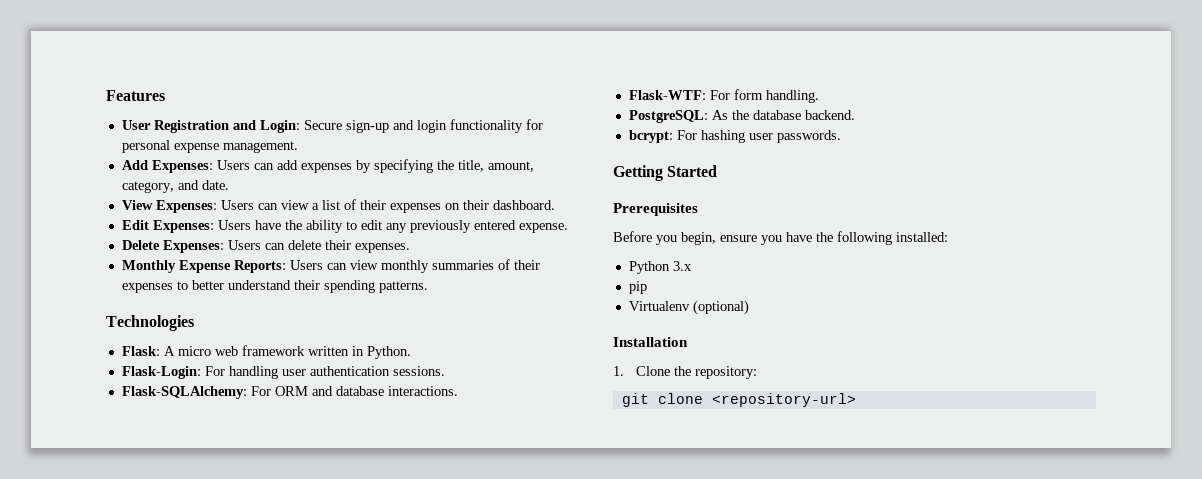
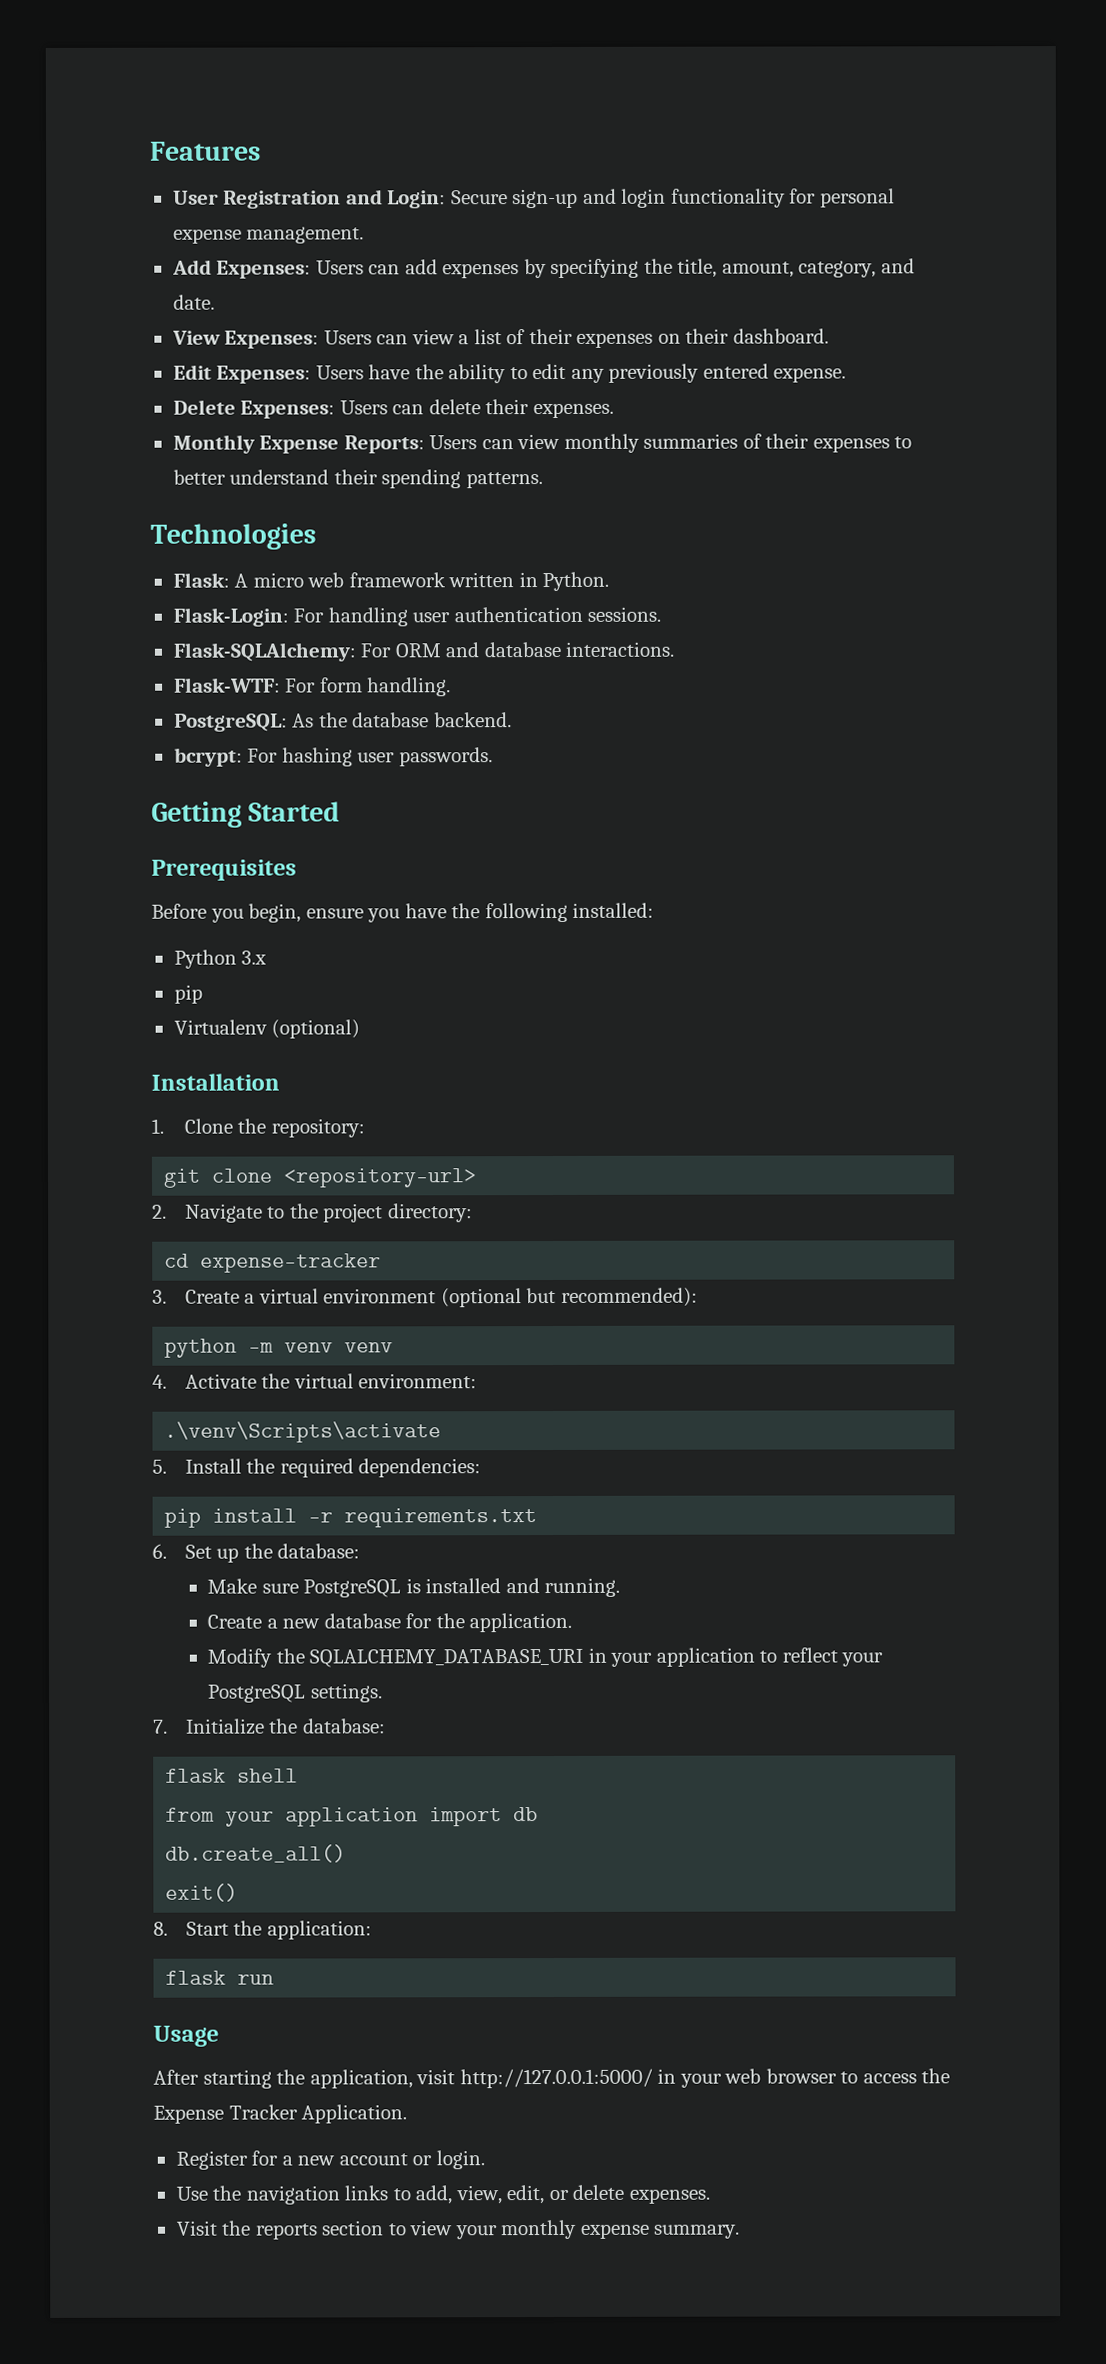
(856, 400) none -> [152,1203,473,1223] [164,1253,382,1273] [152,1287,698,1308] [164,1338,394,1358] [152,1373,478,1389] [164,1421,442,1443] [152,1458,482,1478] [164,1508,538,1528] [152,1543,361,1563] [207,1577,621,1598] [207,1612,573,1633] [207,1647,884,1668] [207,1683,382,1703] [153,1718,386,1735] [165,1768,299,1783] [165,1807,539,1827] [165,1844,347,1863] [165,1883,239,1902] [153,1920,372,1940] [165,1970,275,1985] [153,2025,219,2047] [153,2068,951,2089] [153,2104,408,2124] [175,2150,485,2170] [175,2184,710,2205] [175,2219,741,2240] // 2. Navigate to the project directory: // cd expense-tracker // 3. Create a virtual environment (optional but recommended): // python -m venv venv // 4. Activate the virtual environment: // .\venv\Scripts\activate // 5. Install the required dependencies: // pip install -r requirements.txt // 6. Set up the database: // Make sure PostgreSQL is installed and running. // Create a new database for the application. // Modify the SQLALCHEMY_DATABASE_URI in your application to reflect your PostgreSQL settings. // 7. Initialize the database: // flask shell // from your application import db // db.create_all() // exit() // 8. Start the application: // flask run // Usage // After starting the application, visit http://127.0.0.1:5000/ in your web browser to access the Expense Tracker Application. // Register for a new account or login. // Use the navigation links to add, view, edit, or delete expenses. // Visit the reports section to view your monthly expense summary.

